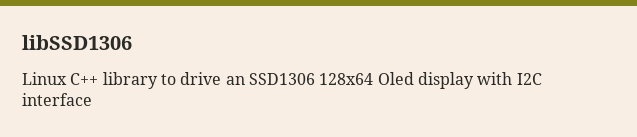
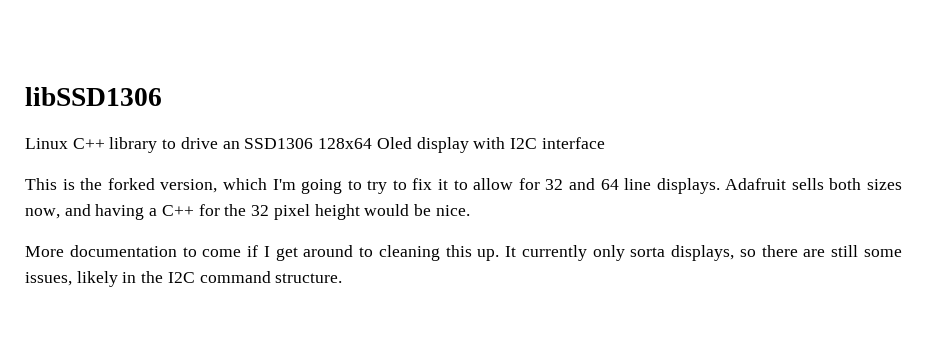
(92, 99) none -> [25,178,903,194] [25,204,470,220] [25,245,903,261] [25,271,343,287] // This is the forked version, which I'm going to try to fix it to allow for 32 and 64 line displays. Adafruit sells both sizes now, and having a C++ for the 32 pixel height would be nice. // More documentation to come if I get around to cleaning this up. It currently only sorta displays, so there are still some issues, likely in the I2C command structure.

